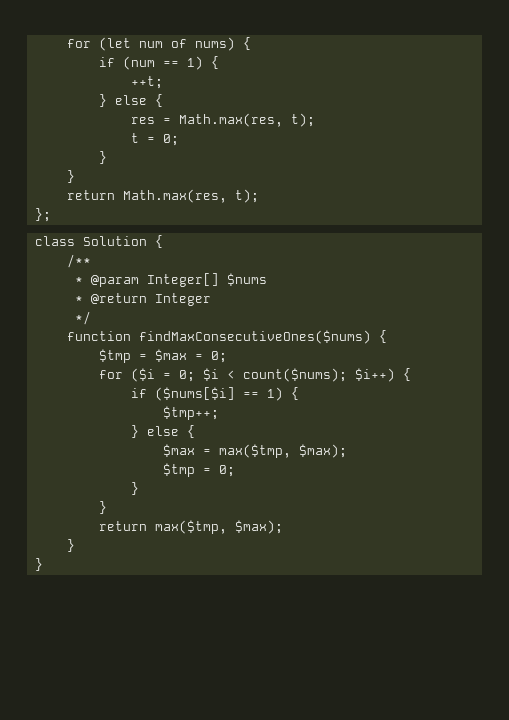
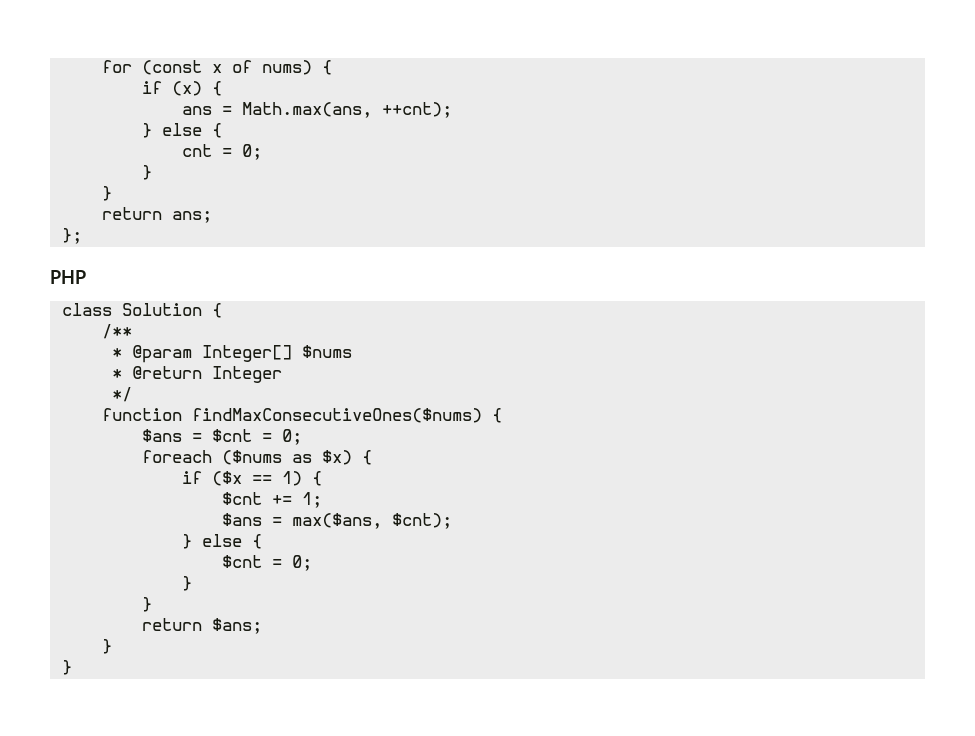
[66,37,163,51] for (let num -> [101,60,222,75] for (const x
[122,56,219,70] [130,76,163,89] [98,94,163,107] [130,113,315,127] [130,133,179,146] [98,151,107,164] [66,170,75,183] [66,189,259,203] (num == 1) { // ++t; // } else { // res = Math.max(res, t); // t = 0; // } // } // return Math.max(res, t); -> [171,81,222,96] [181,102,452,118] [141,123,222,138] [181,144,262,160] [141,165,152,180] [101,186,112,201] [101,207,212,223] (x) { // ans = Math.max(ans, ++cnt); // } else { // cnt = 0; // } // } // return ans;
(51, 215) none -> [50,270,86,284] // PHP
[98,349,227,363] [98,368,411,382] [130,387,299,401] [162,406,219,420] [130,425,195,438] [162,444,347,458] [162,463,235,477] [130,482,139,495] [98,501,107,514] [98,520,283,534] $tmp = $max = 0; // for ($i = 0; $i < count($nums); $i++) { // if ($nums[$i] == 1) { // $tmp++; // } else { // $max = max($tmp, $max); // $tmp = 0; // } // } // return max($tmp, $max); -> [141,429,302,445] [141,450,372,465] [181,471,322,486] [221,492,322,508] [221,513,452,529] [181,534,262,549] [221,555,312,571] [181,576,192,591] [141,597,152,612] [141,618,262,634] $ans = $cnt = 0; // foreach ($nums as $x) { // if ($x == 1) { // $cnt += 1; // $ans = max($ans, $cnt); // } else { // $cnt = 0; // } // } // return $ans;

